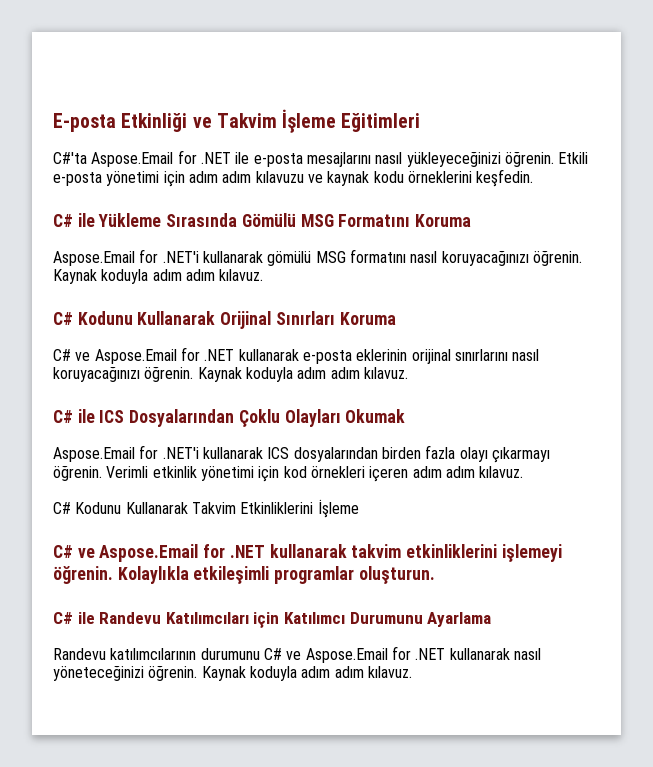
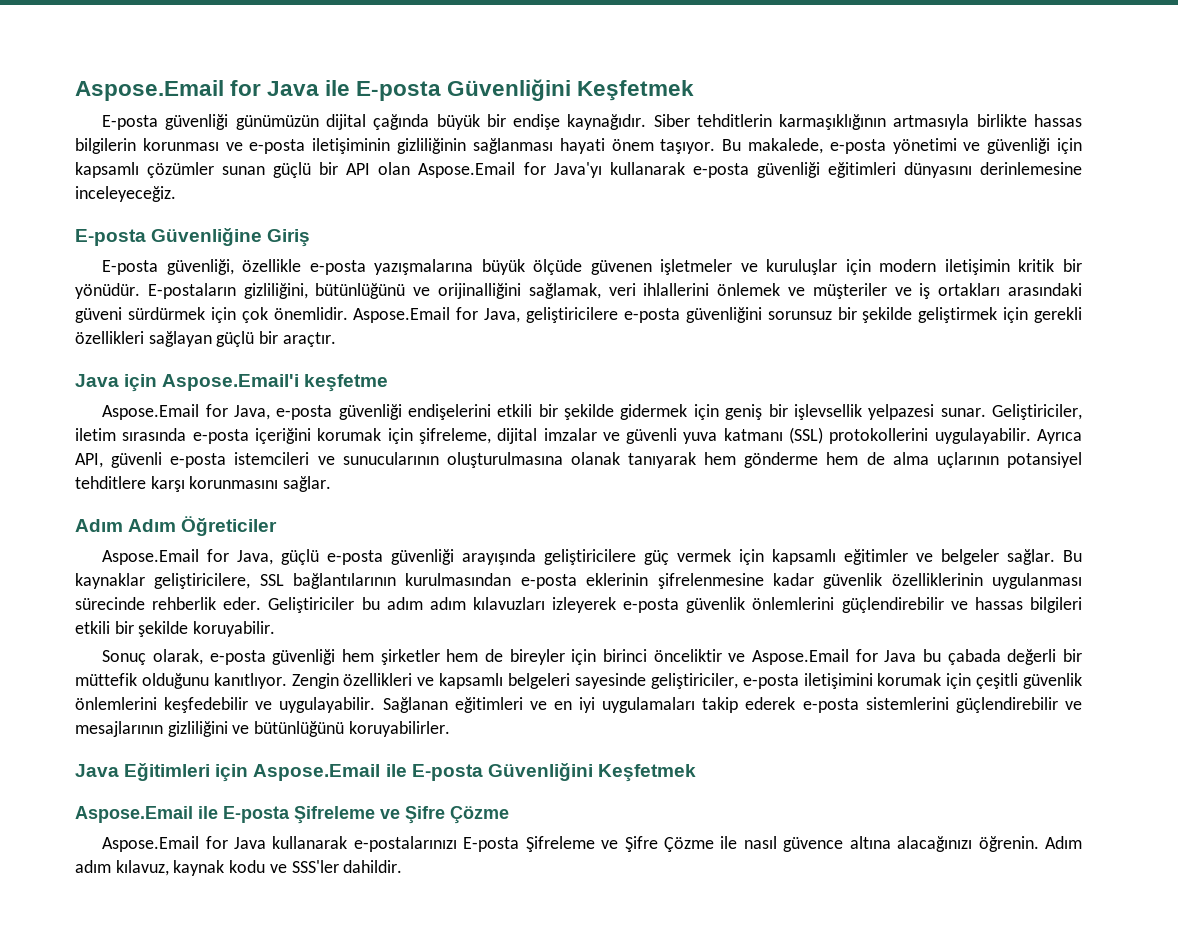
[53,109,421,133] [53,150,589,167] [53,169,534,187] [53,213,472,227] [53,249,582,266] [53,269,264,284] [53,311,396,329] [53,347,540,364] [53,366,408,382] [53,409,406,427] [53,445,550,463] [53,465,524,482] [53,499,359,518] [53,544,562,562] [53,566,435,584] [53,612,492,628] [53,646,541,663] [53,665,412,681] E-posta Etkinliği ve Takvim İşleme Eğitimleri // C#'ta Aspose.Email for .NET ile e-posta mesajlarını nasıl yükleyeceğinizi öğrenin. Etkili e-posta yönetimi için adım adım kılavuzu ve kaynak kodu örneklerini keşfedin. // C# ile Yükleme Sırasında Gömülü MSG Formatını Koruma // Aspose.Email for .NET'i kullanarak gömülü MSG formatını nasıl koruyacağınızı öğrenin. Kaynak koduyla adım adım kılavuz. // C# Kodunu Kullanarak Orijinal Sınırları Koruma // C# ve Aspose.Email for .NET kullanarak e-posta eklerinin orijinal sınırlarını nasıl koruyacağınızı öğrenin. Kaynak koduyla adım adım kılavuz. // C# ile ICS Dosyalarından Çoklu Olayları Okumak // Aspose.Email for .NET'i kullanarak ICS dosyalarından birden fazla olayı çıkarmayı öğrenin. Verimli etkinlik yönetimi için kod örnekleri içeren adım adım kılavuz. // C# Kodunu Kullanarak Takvim Etkinliklerini İşleme // C# ve Aspose.Email for .NET kullanarak takvim etkinliklerini işlemeyi öğrenin. Kolaylıkla etkileşimli programlar oluşturun. // C# ile Randevu Katılımcıları için Katılımcı Durumunu Ayarlama // Randevu katılımcılarının durumunu C# ve Aspose.Email for .NET kullanarak nasıl yöneteceğinizi öğrenin. Kaynak koduyla adım adım kılavuz. -> [75,79,695,101] [102,114,1083,130] [75,138,1082,154] [75,162,1083,178] [75,186,176,202] [75,228,311,247] [102,259,1082,275] [75,283,1082,299] [75,307,1082,323] [75,331,336,347] [75,374,389,392] [102,404,1082,420] [75,427,1082,444] [75,452,1082,468] [75,476,332,492] [75,516,278,536] [102,549,1082,565] [75,573,1082,589] [75,597,1082,613] [75,621,276,637] [102,649,1083,665] [75,673,1082,689] [75,697,1082,713] [75,721,450,737] [75,763,696,782] [75,806,509,824] [102,836,1082,852] [75,860,403,876] Aspose.Email for Java ile E-posta Güvenliğini Keşfetmek // E-posta güvenliği günümüzün dijital çağında büyük bir endişe kaynağıdır. Siber tehditlerin karmaşıklığının artmasıyla birlikte hassas bilgilerin korunması ve e-posta iletişiminin gizliliğinin sağlanması hayati önem taşıyor. Bu makalede, e-posta yönetimi ve güvenliği için kapsamlı çözümler sunan güçlü bir API olan Aspose.Email for Java'yı kullanarak e-posta güvenliği eğitimleri dünyasını derinlemesine inceleyeceğiz. // E-posta Güvenliğine Giriş // E-posta güvenliği, özellikle e-posta yazışmalarına büyük ölçüde güvenen işletmeler ve kuruluşlar için modern iletişimin kritik bir yönüdür. E-postaların gizliliğini, bütünlüğünü ve orijinalliğini sağlamak, veri ihlallerini önlemek ve müşteriler ve iş ortakları arasındaki güveni sürdürmek için çok önemlidir. Aspose.Email for Java, geliştiricilere e-posta güvenliğini sorunsuz bir şekilde geliştirmek için gerekli özellikleri sağlayan güçlü bir araçtır. // Java için Aspose.Email'i keşfetme // Aspose.Email for Java, e-posta güvenliği endişelerini etkili bir şekilde gidermek için geniş bir işlevsellik yelpazesi sunar. Geliştiriciler, iletim sırasında e-posta içeriğini korumak için şifreleme, dijital imzalar ve güvenli yuva katmanı (SSL) protokollerini uygulayabilir. Ayrıca API, güvenli e-posta istemcileri ve sunucularının oluşturulmasına olanak tanıyarak hem gönderme hem de alma uçlarının potansiyel tehditlere karşı korunmasını sağlar. // Adım Adım Öğreticiler // Aspose.Email for Java, güçlü e-posta güvenliği arayışında geliştiricilere güç vermek için kapsamlı eğitimler ve belgeler sağlar. Bu kaynaklar geliştiricilere, SSL bağlantılarının kurulmasından e-posta eklerinin şifrelenmesine kadar güvenlik özelliklerinin uygulanması sürecinde rehberlik eder. Geliştiriciler bu adım adım kılavuzları izleyerek e-posta güvenlik önlemlerini güçlendirebilir ve hassas bilgileri etkili bir şekilde koruyabilir. // Sonuç olarak, e-posta güvenliği hem şirketler hem de bireyler için birinci önceliktir ve Aspose.Email for Java bu çabada değerli bir müttefik olduğunu kanıtlıyor. Zengin özellikleri ve kapsamlı belgeleri sayesinde geliştiriciler, e-posta iletişimini korumak için çeşitli güvenlik önlemlerini keşfedebilir ve uygulayabilir. Sağlanan eğitimleri ve en iyi uygulamaları takip ederek e-posta sistemlerini güçlendirebilir ve mesajlarının gizliliğini ve bütünlüğünü koruyabilirler. // Java Eğitimleri için Aspose.Email ile E-posta Güvenliğini Keşfetmek // Aspose.Email ile E-posta Şifreleme ve Şifre Çözme // Aspose.Email for Java kullanarak e-postalarınızı E-posta Şifreleme ve Şifre Çözme ile nasıl güvence altına alacağınızı öğrenin. Adım adım kılavuz, kaynak kodu ve SSS'ler dahildir.

